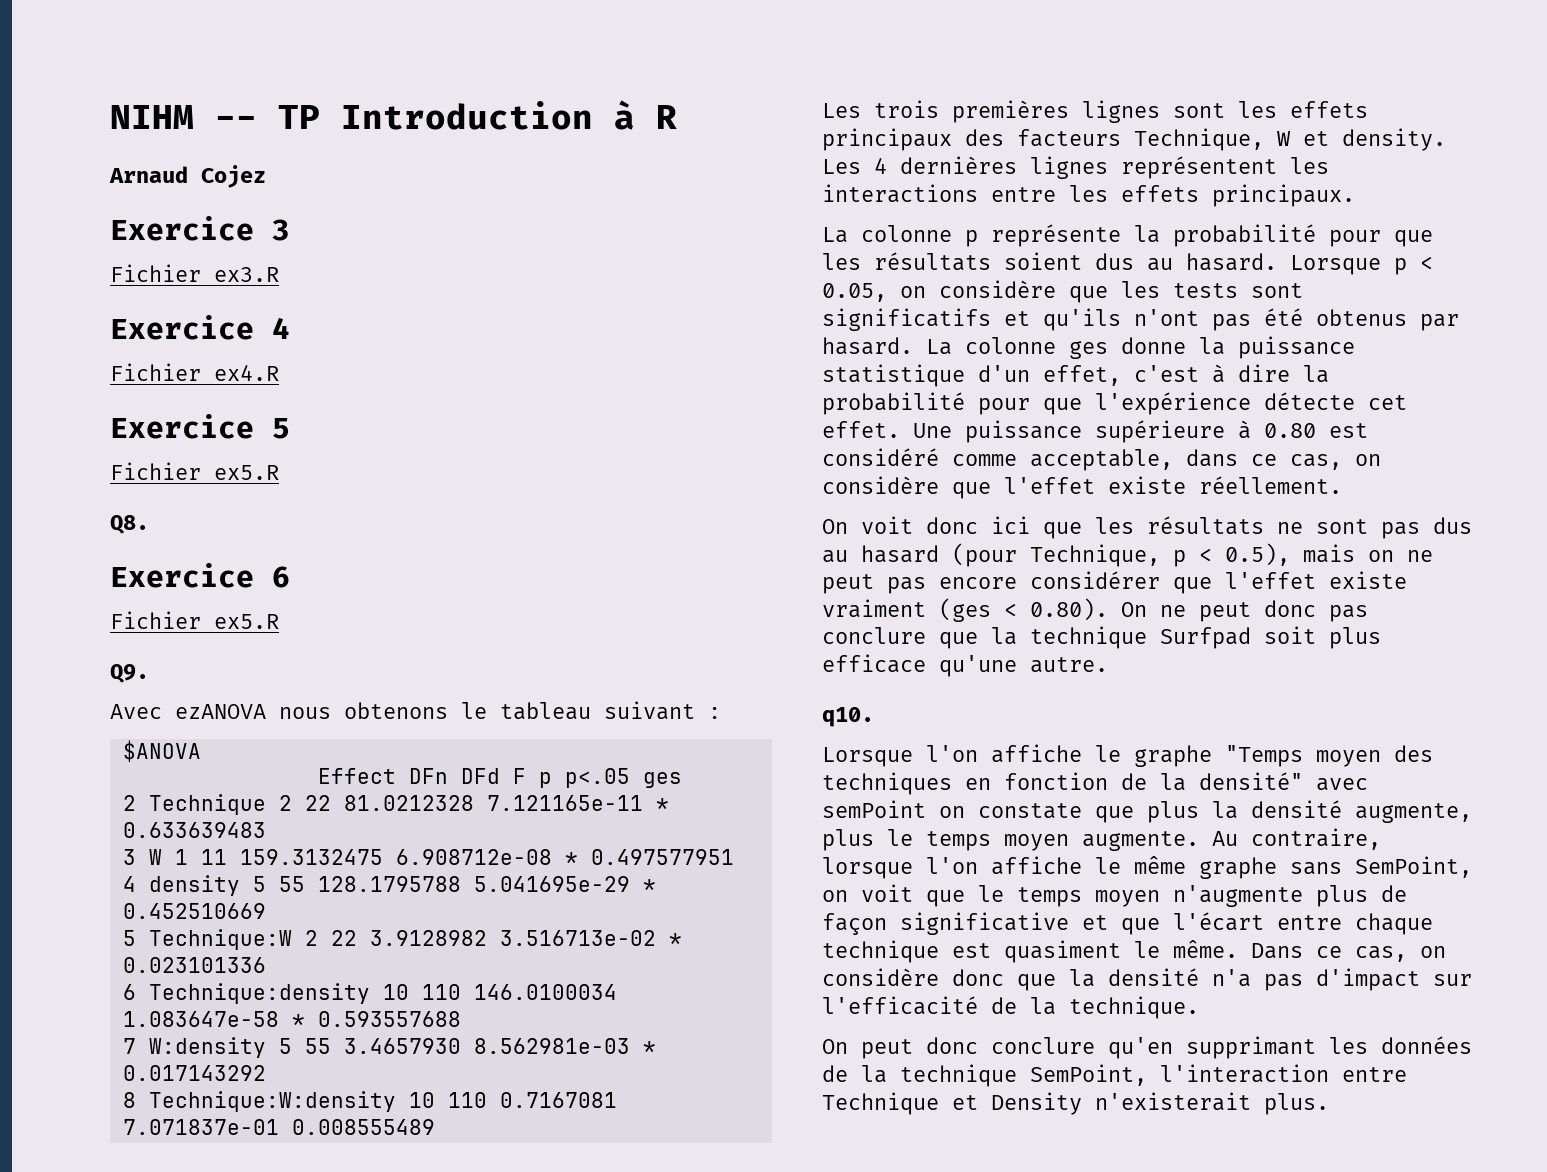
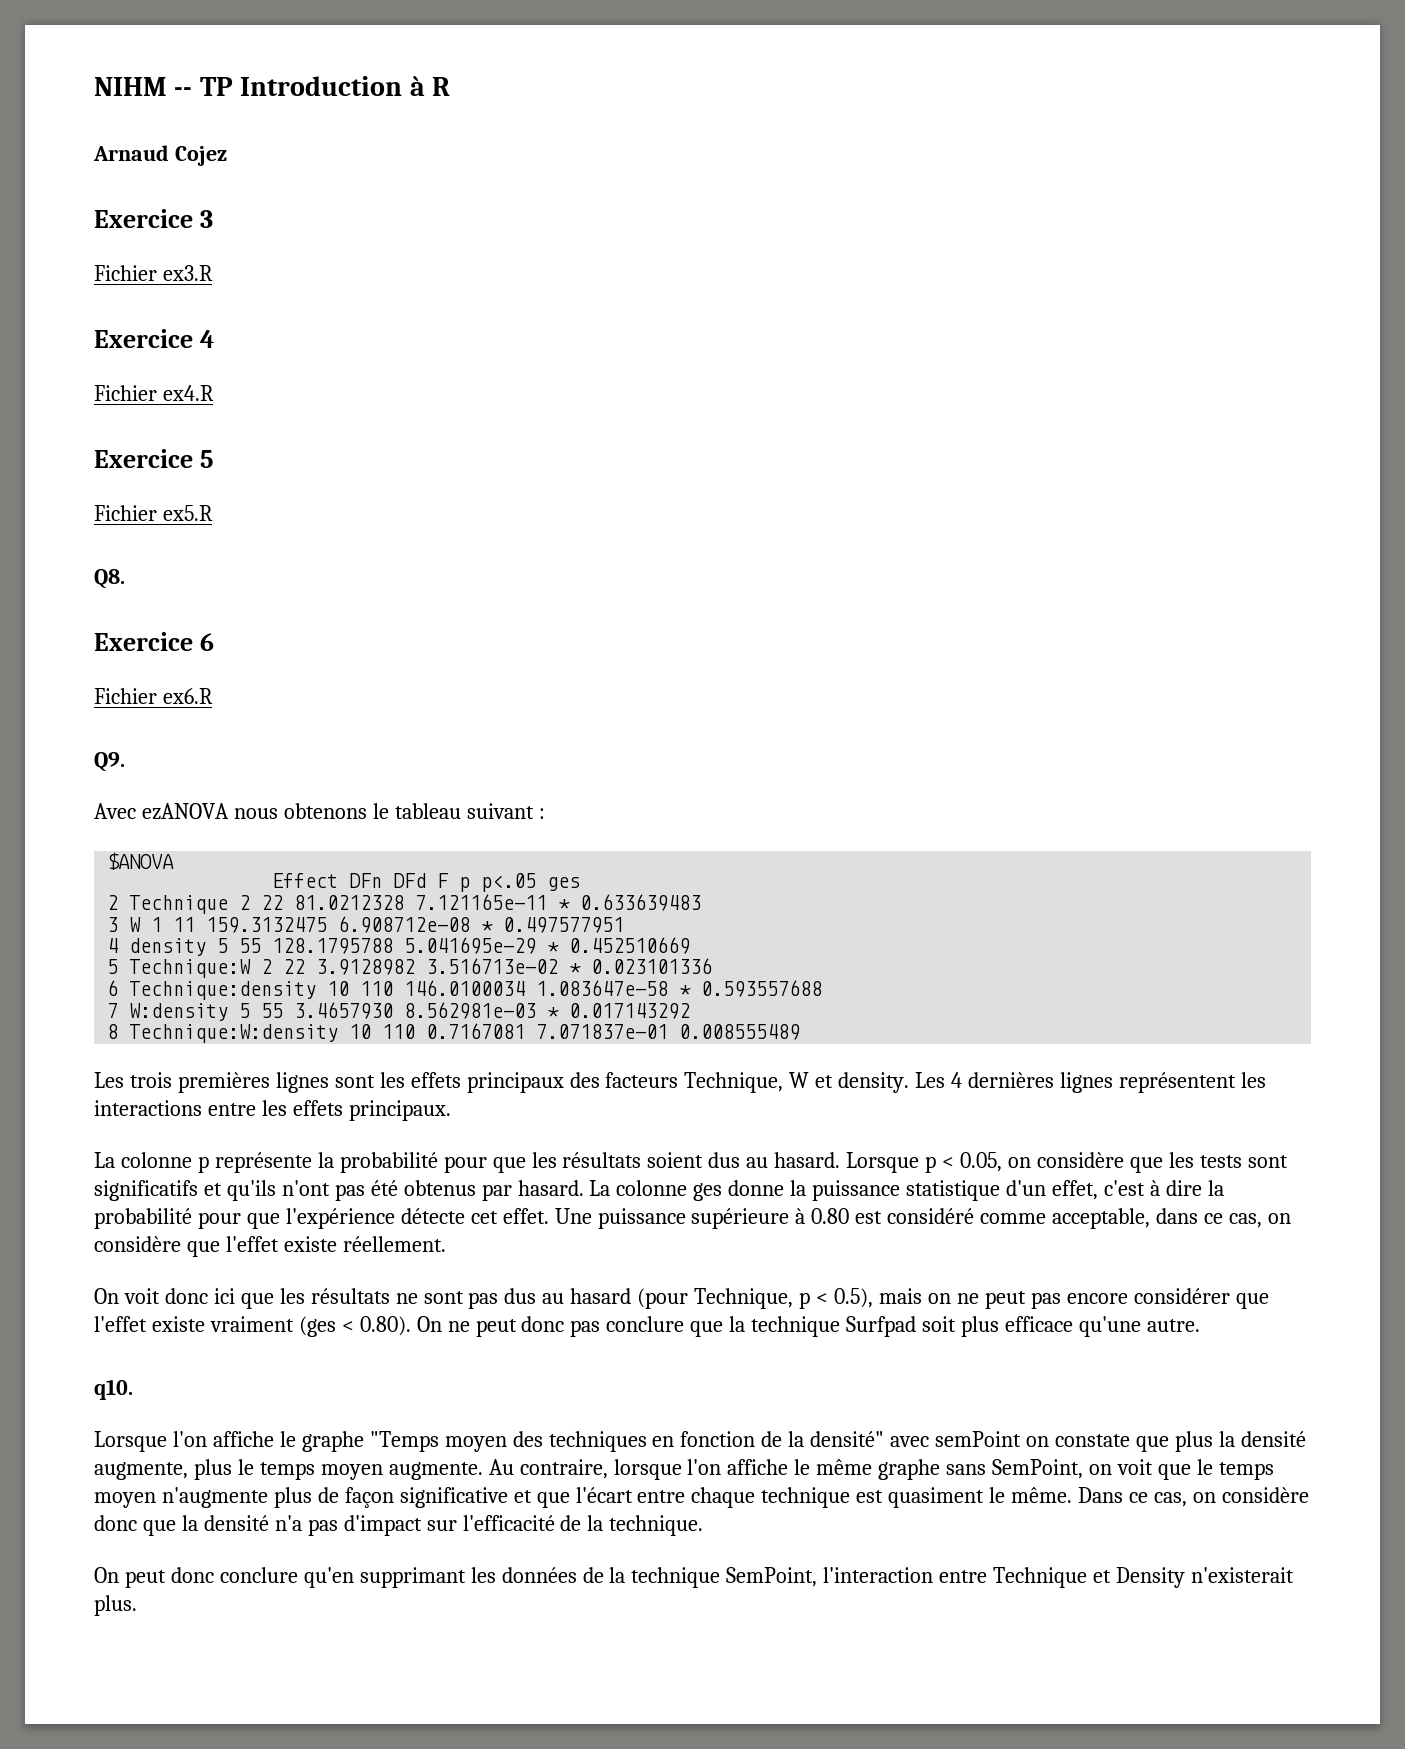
[214,614,279,629] ex5.R -> [162,688,213,704] ex6.R

